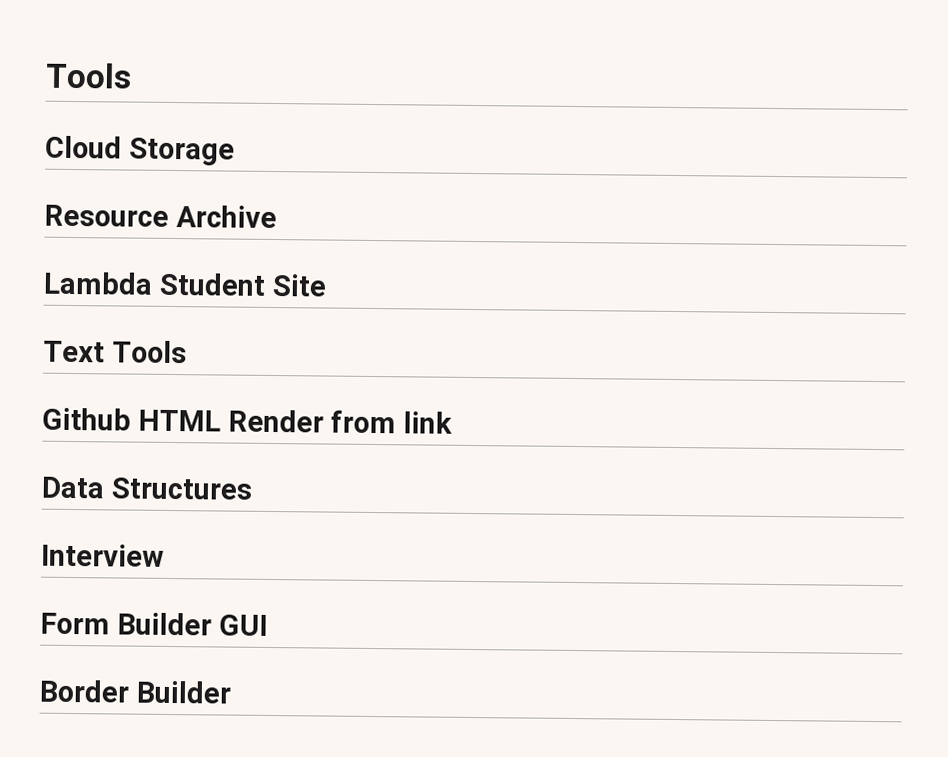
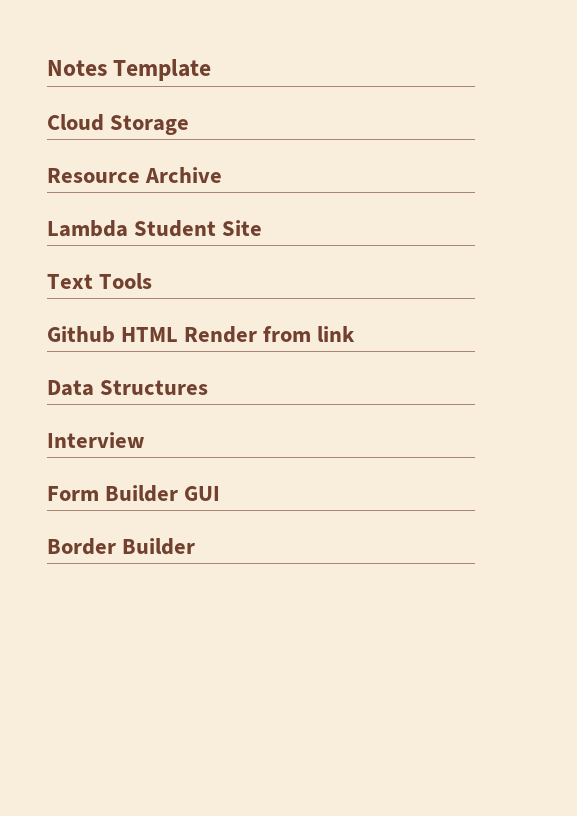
[45,62,132,89] Tools -> [47,59,212,81] Notes Template

